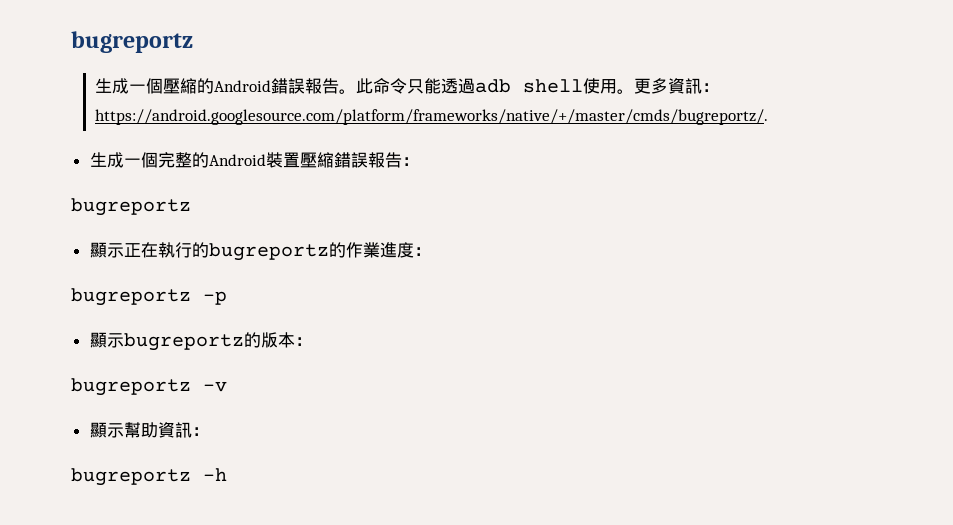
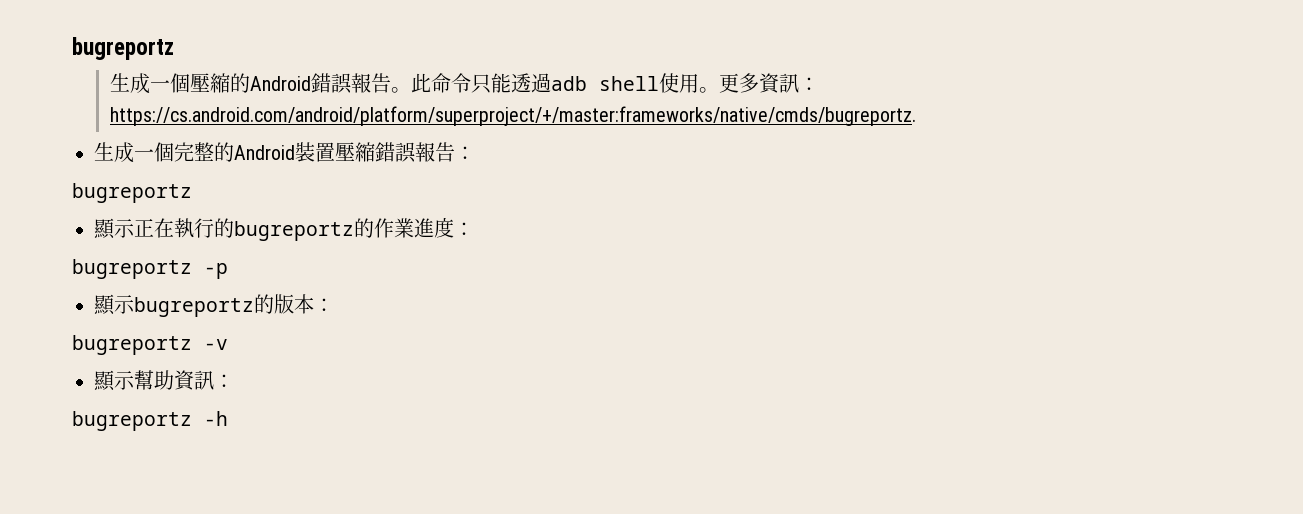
[94,109,768,125] https://android.googlesource.com/platform/frameworks/native/+/master/cmds/bugreportz/. -> [110,106,917,126] https://cs.android.com/android/platform/superproject/+/master:frameworks/native/cmds/bugreportz.

